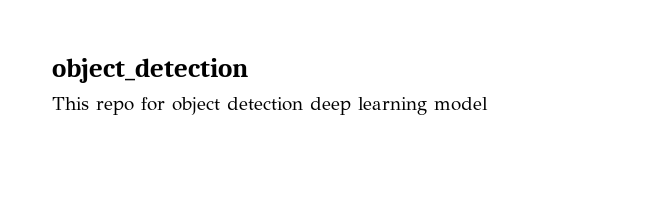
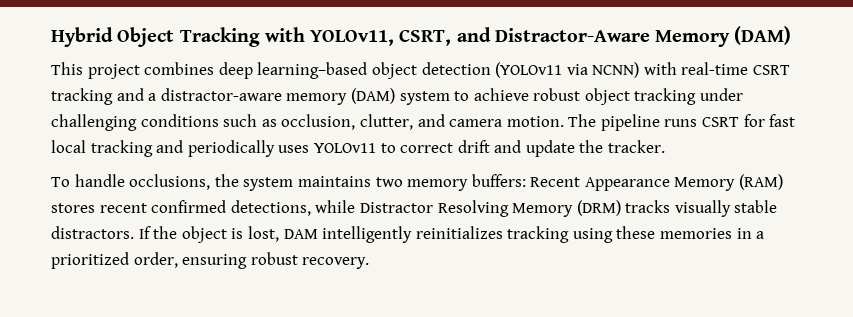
[52,58,248,83] [52,97,488,115] object_detection // This repo for object detection deep learning model -> [51,26,792,47] [51,62,791,79] [51,88,744,105] [51,114,796,131] [51,140,666,157] [51,174,784,191] [51,200,778,217] [51,226,765,243] [51,252,370,269] Hybrid Object Tracking with YOLOv11, CSRT, and Distractor-Aware Memory (DAM) // This project combines deep learning–based object detection (YOLOv11 via NCNN) with real-time CSRT tracking and a distractor-aware memory (DAM) system to achieve robust object tracking under challenging conditions such as occlusion, clutter, and camera motion. The pipeline runs CSRT for fast local tracking and periodically uses YOLOv11 to correct drift and update the tracker. // To handle occlusions, the system maintains two memory buffers: Recent Appearance Memory (RAM) stores recent confirmed detections, while Distractor Resolving Memory (DRM) tracks visually stable distractors. If the object is lost, DAM intelligently reinitializes tracking using these memories in a prioritized order, ensuring robust recovery.

